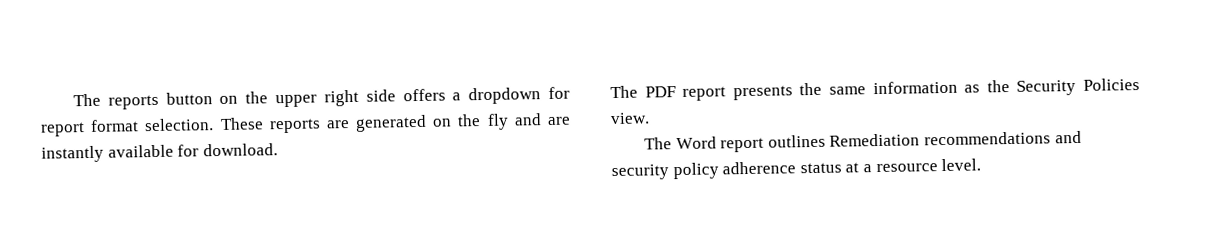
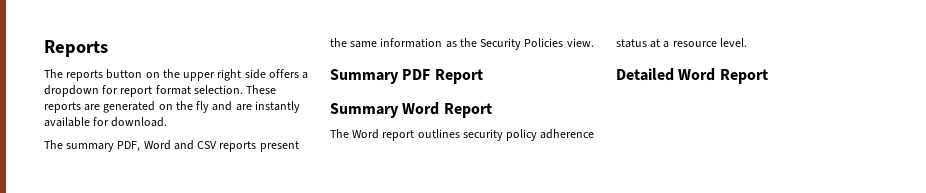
(73, 100) none -> [44,40,108,57] Reports //
[644,85,793,101] PDF report presents -> [66,140,299,152] summary PDF, Word and CSV reports present
(650, 118) none -> [330,69,483,84] [330,102,492,118] // Summary PDF Report // Summary Word Report
[829,130,1082,147] Remediation recommendations and -> (460, 133) none
(982, 165) none -> [616,68,768,84] // Detailed Word Report

